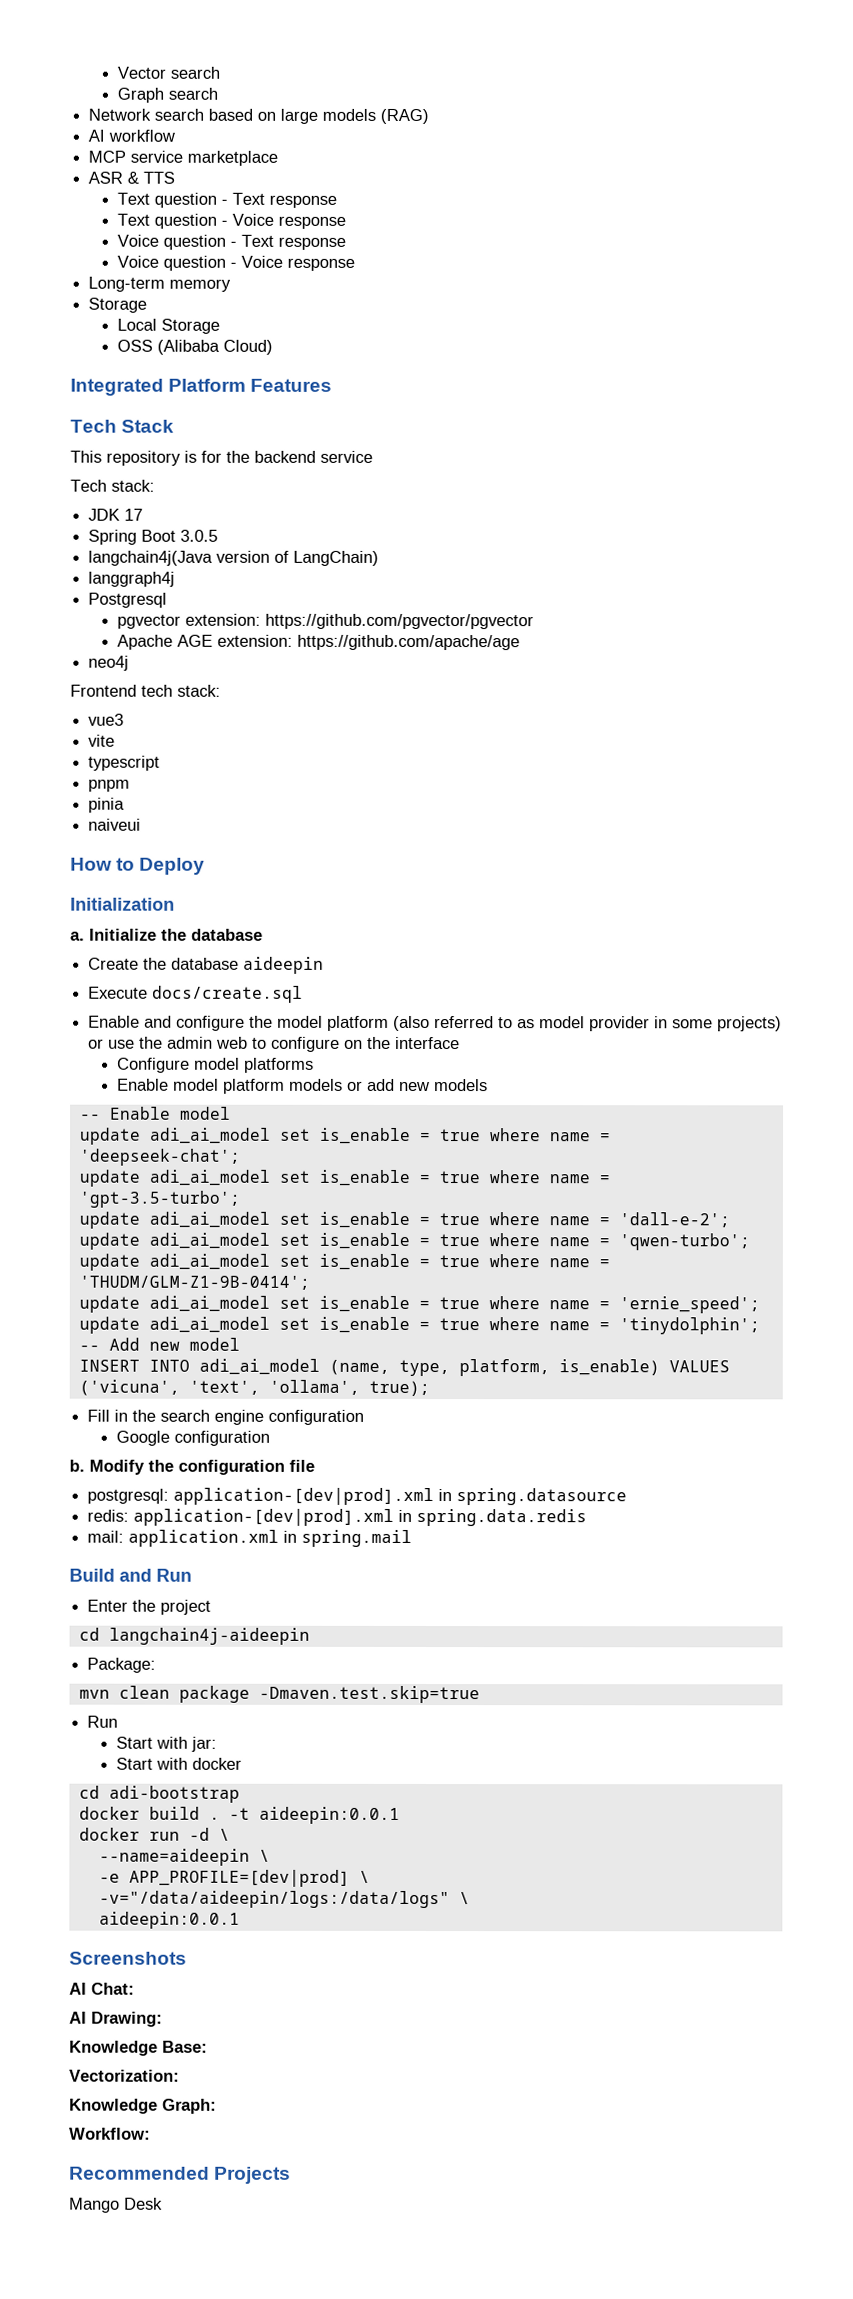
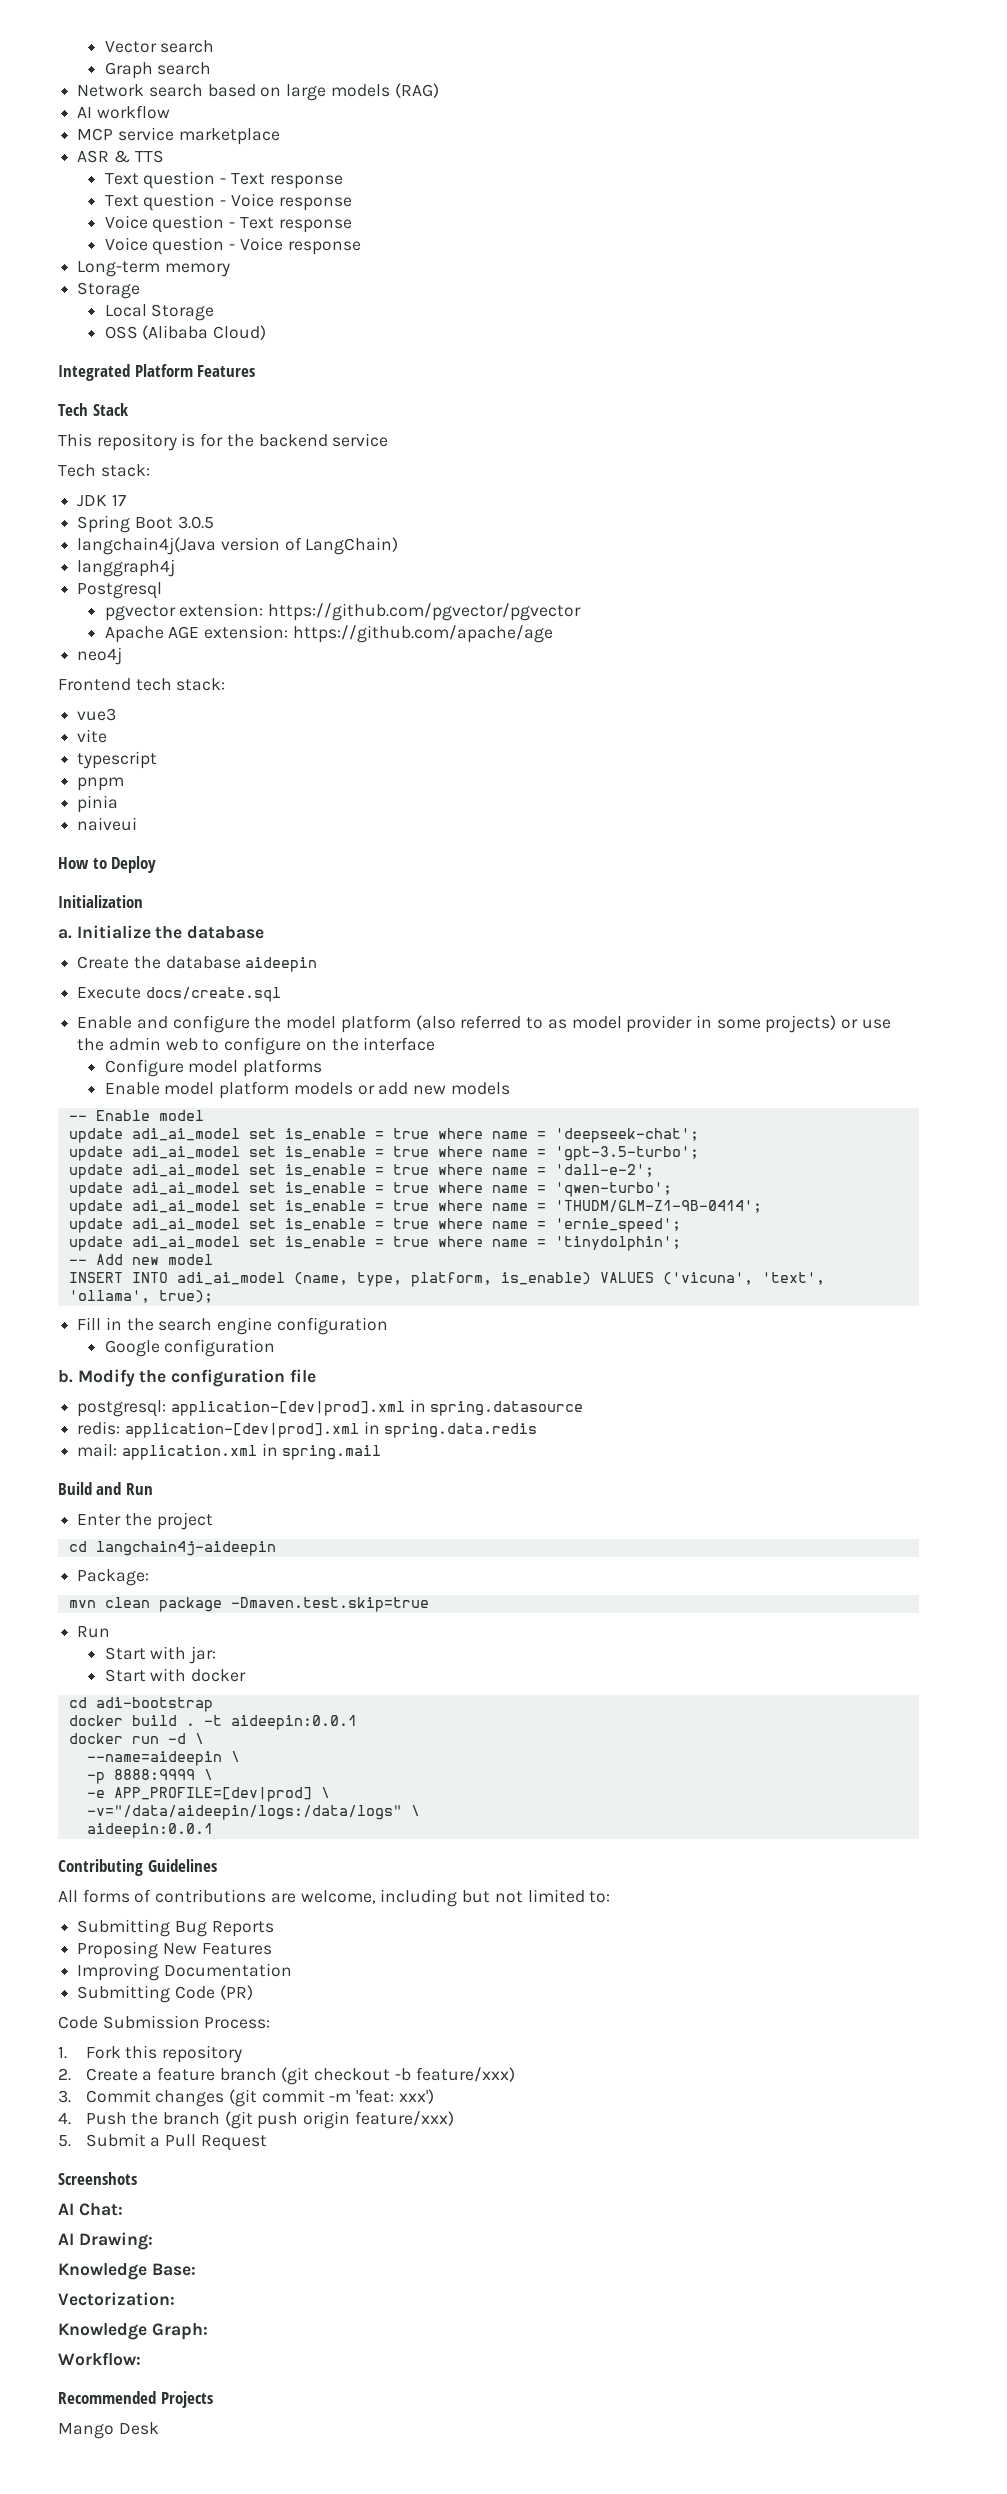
(270, 1855) none -> [86,1769,213,1784] // -p 8888:9999 \
(240, 1920) none -> [58,1859,217,1876] [58,1889,611,1907] [77,1919,274,1937] [77,1941,272,1959] [77,1963,292,1981] [77,1985,253,2003] [58,2015,271,2029] [58,2045,242,2063] [58,2067,515,2085] [58,2089,434,2107] [58,2111,454,2129] [58,2133,267,2151] // Contributing Guidelines // All forms of contributions are welcome, including but not limited to: // Submitting Bug Reports // Proposing New Features // Improving Documentation // Submitting Code (PR) // Code Submission Process: // 1. Fork this repository // 2. Create a feature branch (git checkout -b feature/xxx) // 3. Commit changes (git commit -m 'feat: xxx') // 4. Push the branch (git push origin feature/xxx) // 5. Submit a Pull Request

